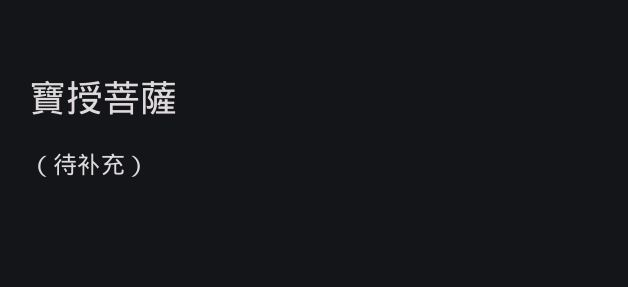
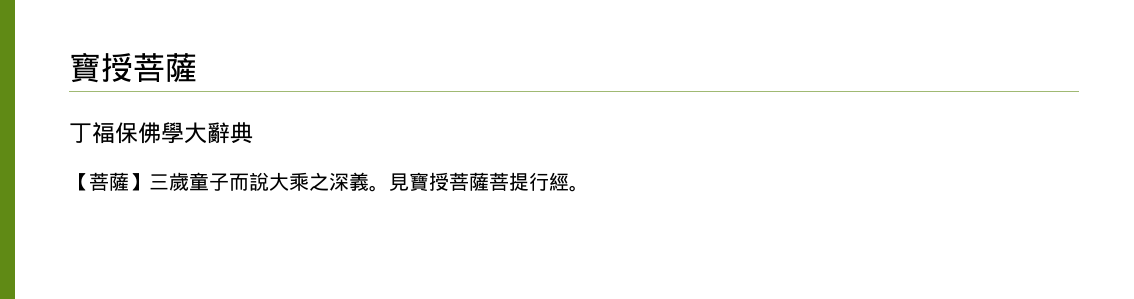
[29,153,149,177] （待补充） -> [69,122,253,144] [69,172,589,192] 丁福保佛學大辭典 // 【菩薩】三歲童子而說大乘之深義。見寶授菩薩菩提行經。

